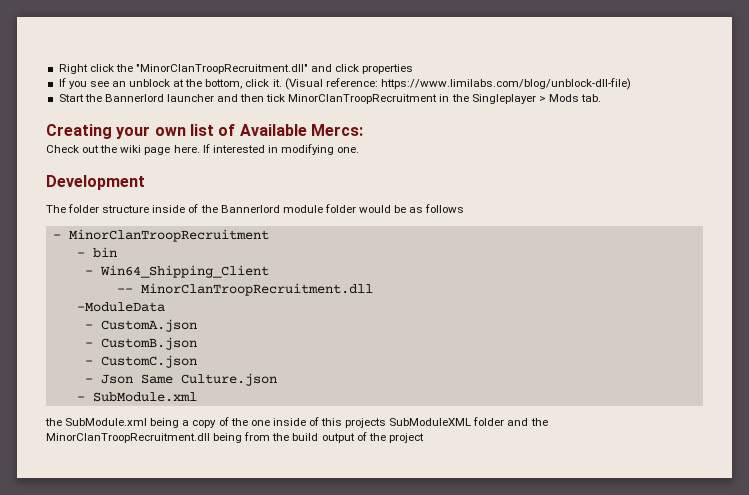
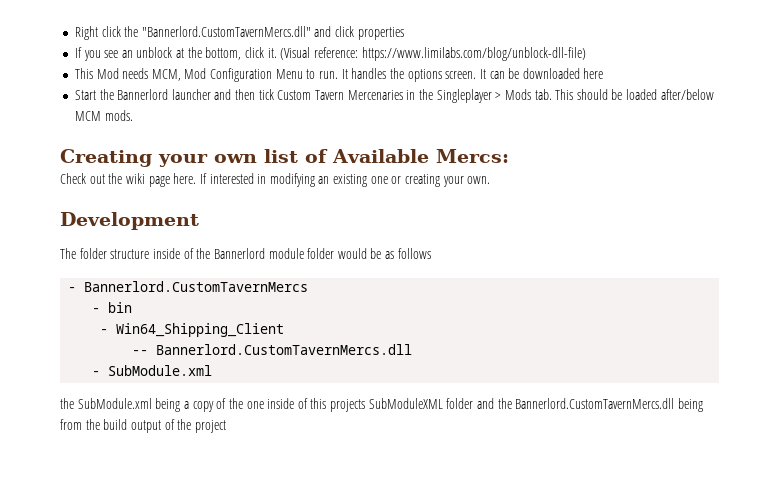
[135,64,308,74] "MinorClanTroopRecruitment.dll" -> [141,26,311,37] "Bannerlord.CustomTavernMercs.dll"
(631, 84) none -> [74,68,604,82] // This Mod needs MCM, Mod Configuration Menu to run. It handles the options screen. It can be downloaded here
[288,94,438,104] MinorClanTroopRecruitment -> [277,90,403,100] Custom Tavern Mercenaries
(602, 98) none -> [555,89,714,100] [74,110,133,121] This should be loaded after/below MCM mods.
[337,147,360,153] one. -> [318,174,491,187] an existing one or creating your own.
[68,229,269,242] MinorClanTroopRecruitment -> [84,281,309,292] Bannerlord.CustomTavernMercs
[140,283,373,296] [76,302,165,312] [84,319,197,332] [84,337,197,350] [84,355,197,368] [84,373,277,386] MinorClanTroopRecruitment.dll // -ModuleData // - CustomA.json // - CustomB.json // - CustomC.json // - Json Same Culture.json -> [156,344,413,355] Bannerlord.CustomTavernMercs.dll
[46,433,210,443] MinorClanTroopRecruitment.dll -> [515,398,675,409] Bannerlord.CustomTavernMercs.dll

